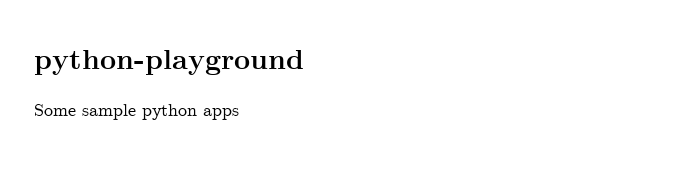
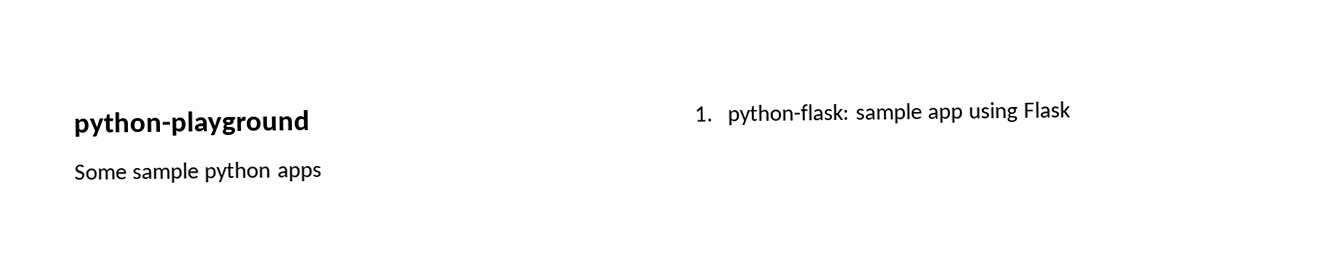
(239, 114) none -> [694,101,1072,126] // 1. python-flask: sample app using Flask

